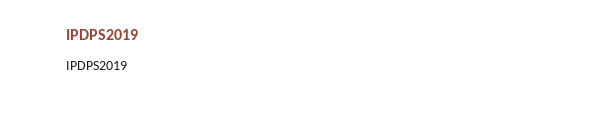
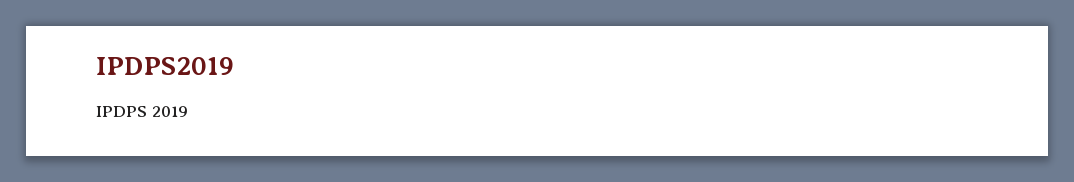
[66,61,127,70] IPDPS2019 -> [96,106,188,117] IPDPS 2019

